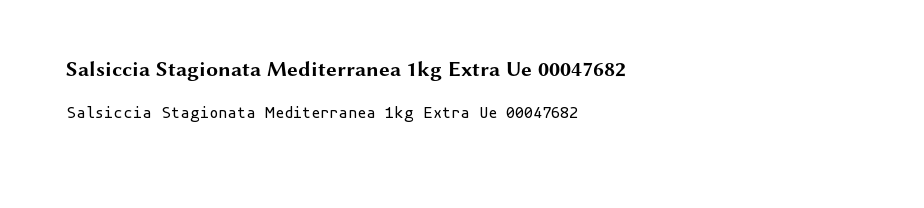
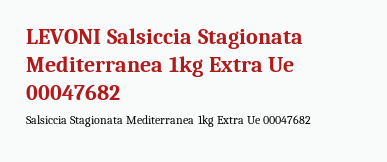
(66, 68) none -> [26,29,101,44] LEVONI

